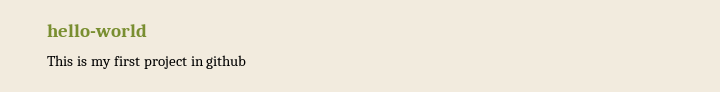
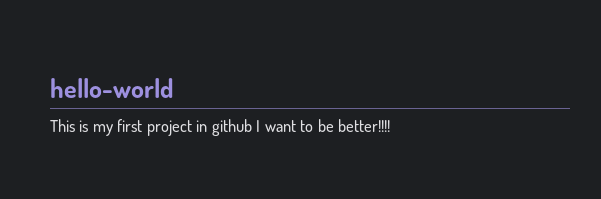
(247, 62) none -> [256,119,391,132] I want to be better!!!!

